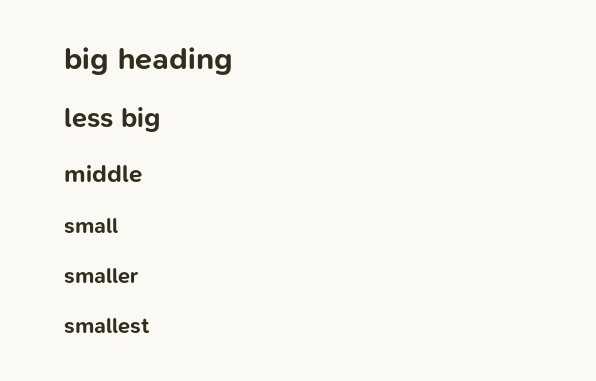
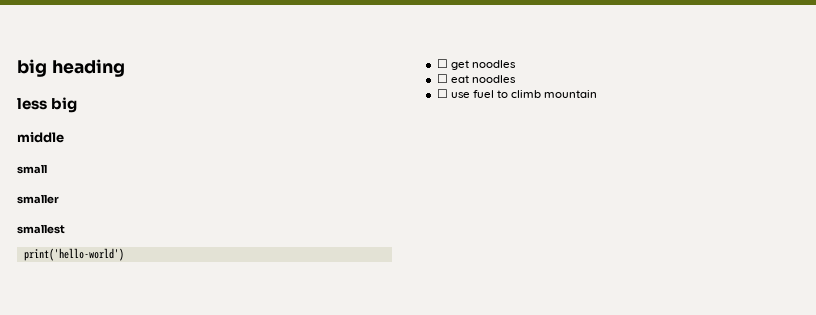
(150, 326) none -> [23,248,124,261] [436,59,516,70] [436,74,516,83] [436,89,598,98] // print('hello-world') // ☐ get noodles // ☐ eat noodles // ☐ use fuel to climb mountain

